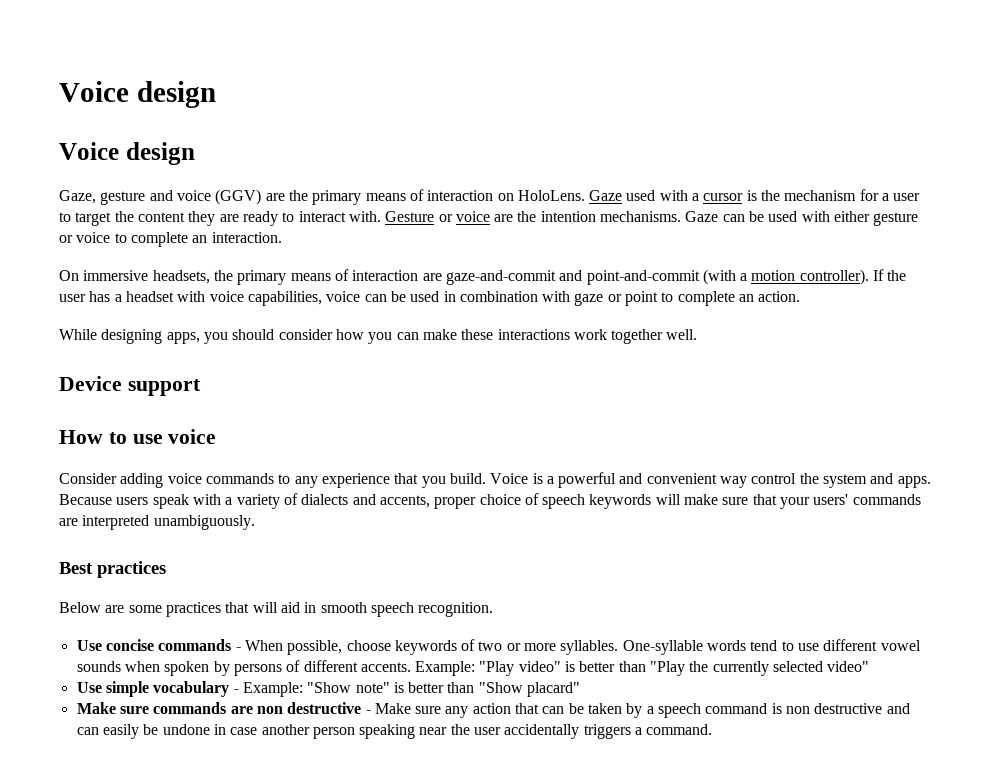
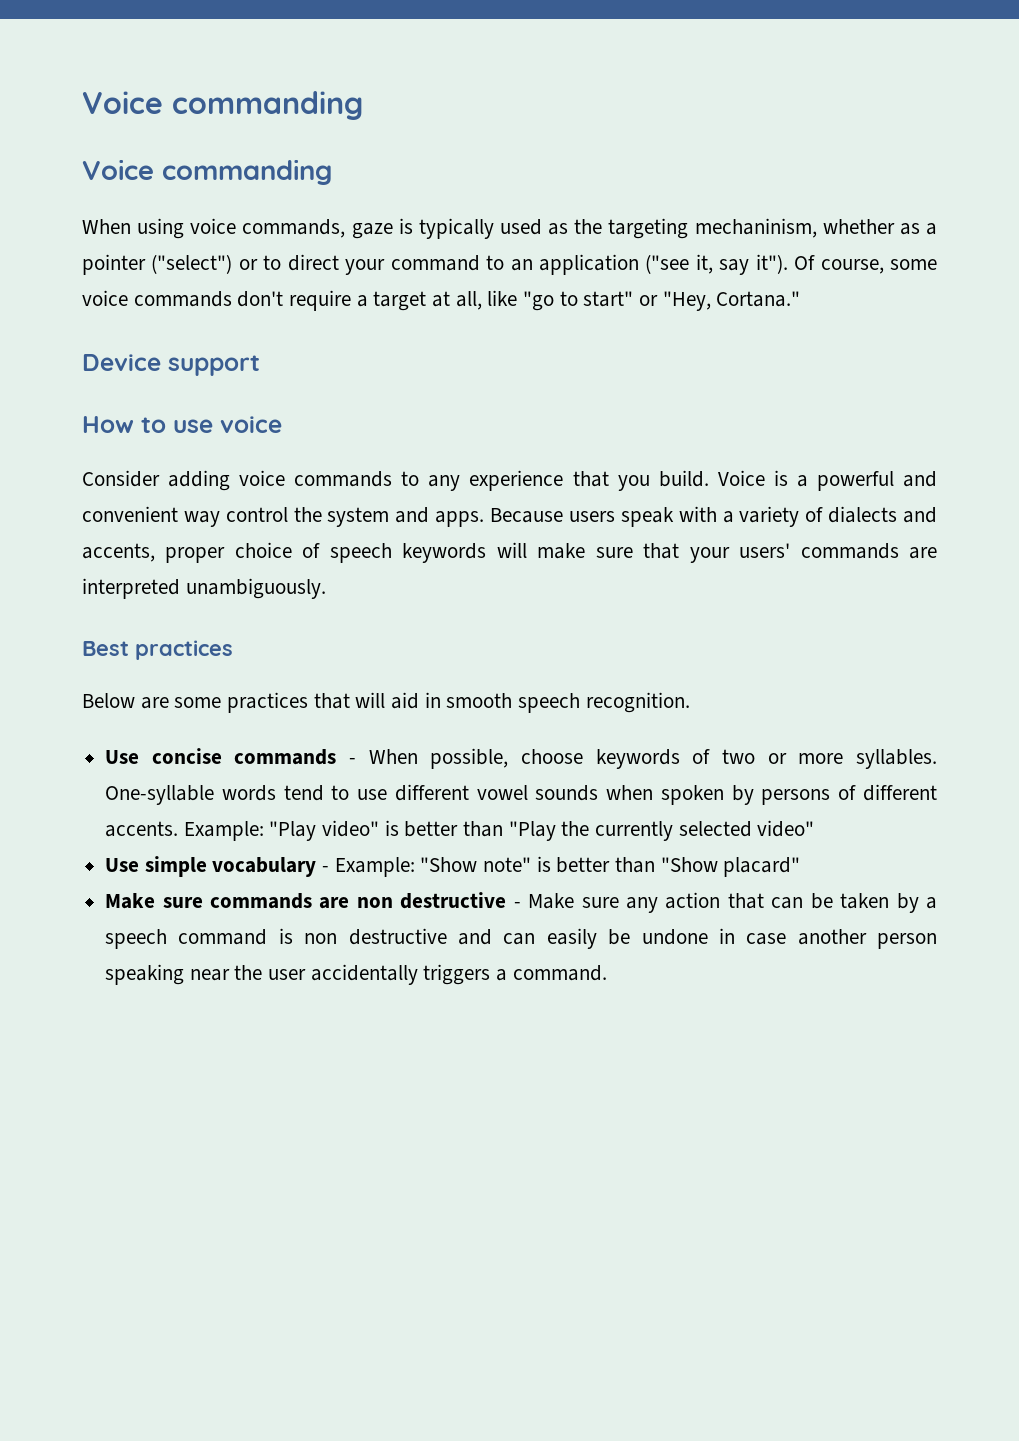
[59,81,216,108] [59,142,195,165] [59,189,921,205] [59,211,919,226] [59,232,282,247] [59,269,907,285] [59,291,801,306] [59,329,698,344] Voice design // Voice design // Gaze, gesture and voice (GGV) are the primary means of interaction on HoloLens. Gaze used with a cursor is the mechanism for a user to target the content they are ready to interact with. Gesture or voice are the intention mechanisms. Gaze can be used with either gesture or voice to complete an interaction. // On immersive headsets, the primary means of interaction are gaze-and-commit and point-and-commit (with a motion controller). If the user has a headset with voice capabilities, voice can be used in combination with gaze or point to complete an action. // While designing apps, you should consider how you can make these interactions work together well. -> [82,91,363,120] [82,159,332,185] [82,218,937,239] [82,254,937,275] [82,290,801,311] Voice commanding // Voice commanding // When using voice commands, gaze is typically used as the targeting mechaninism, whether as a pointer ("select") or to direct your command to an application ("see it, say it"). Of course, some voice commands don't require a target at all, like "go to start" or "Hey, Cortana."

